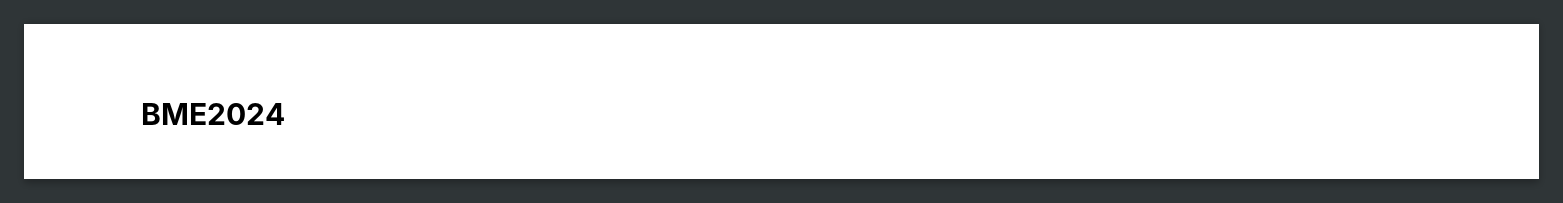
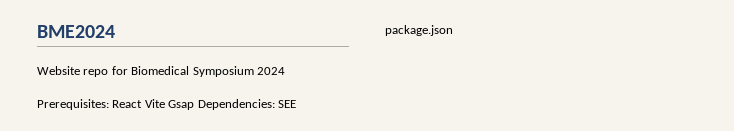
(285, 114) none -> [37,66,285,77] [37,99,296,110] [385,25,453,36] // Website repo for Biomedical Symposium 2024 // Prerequisites: React Vite Gsap Dependencies: SEE package.json

